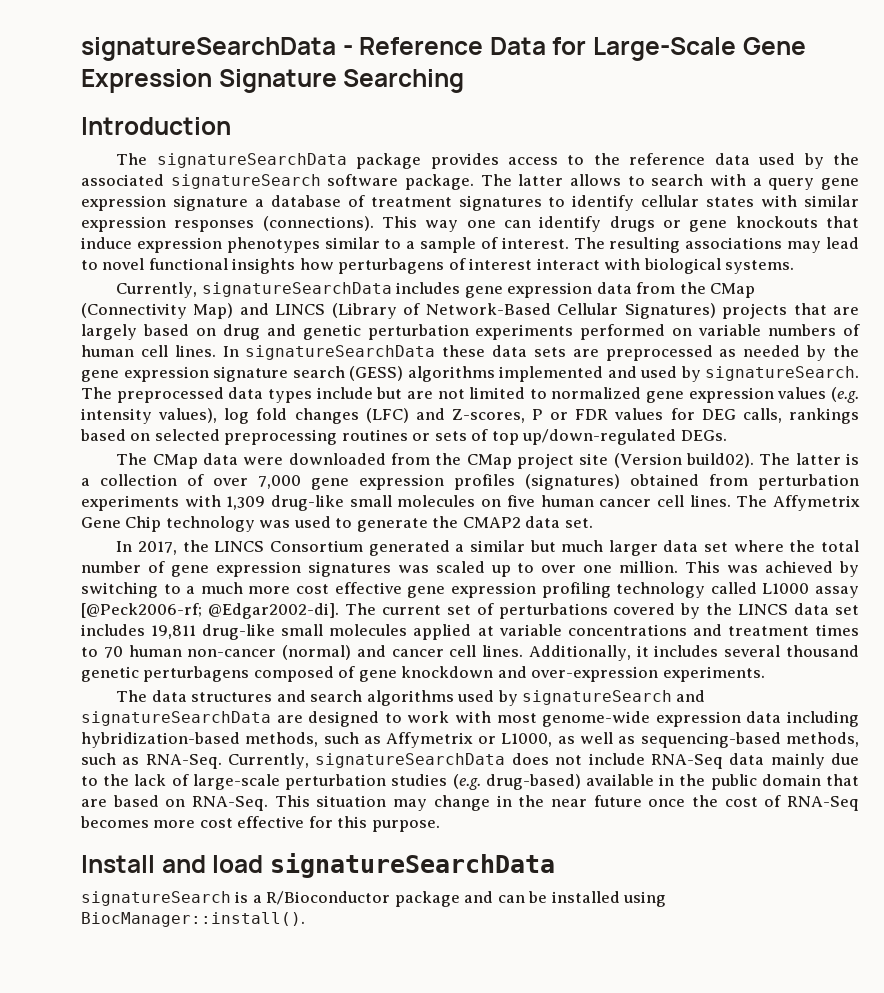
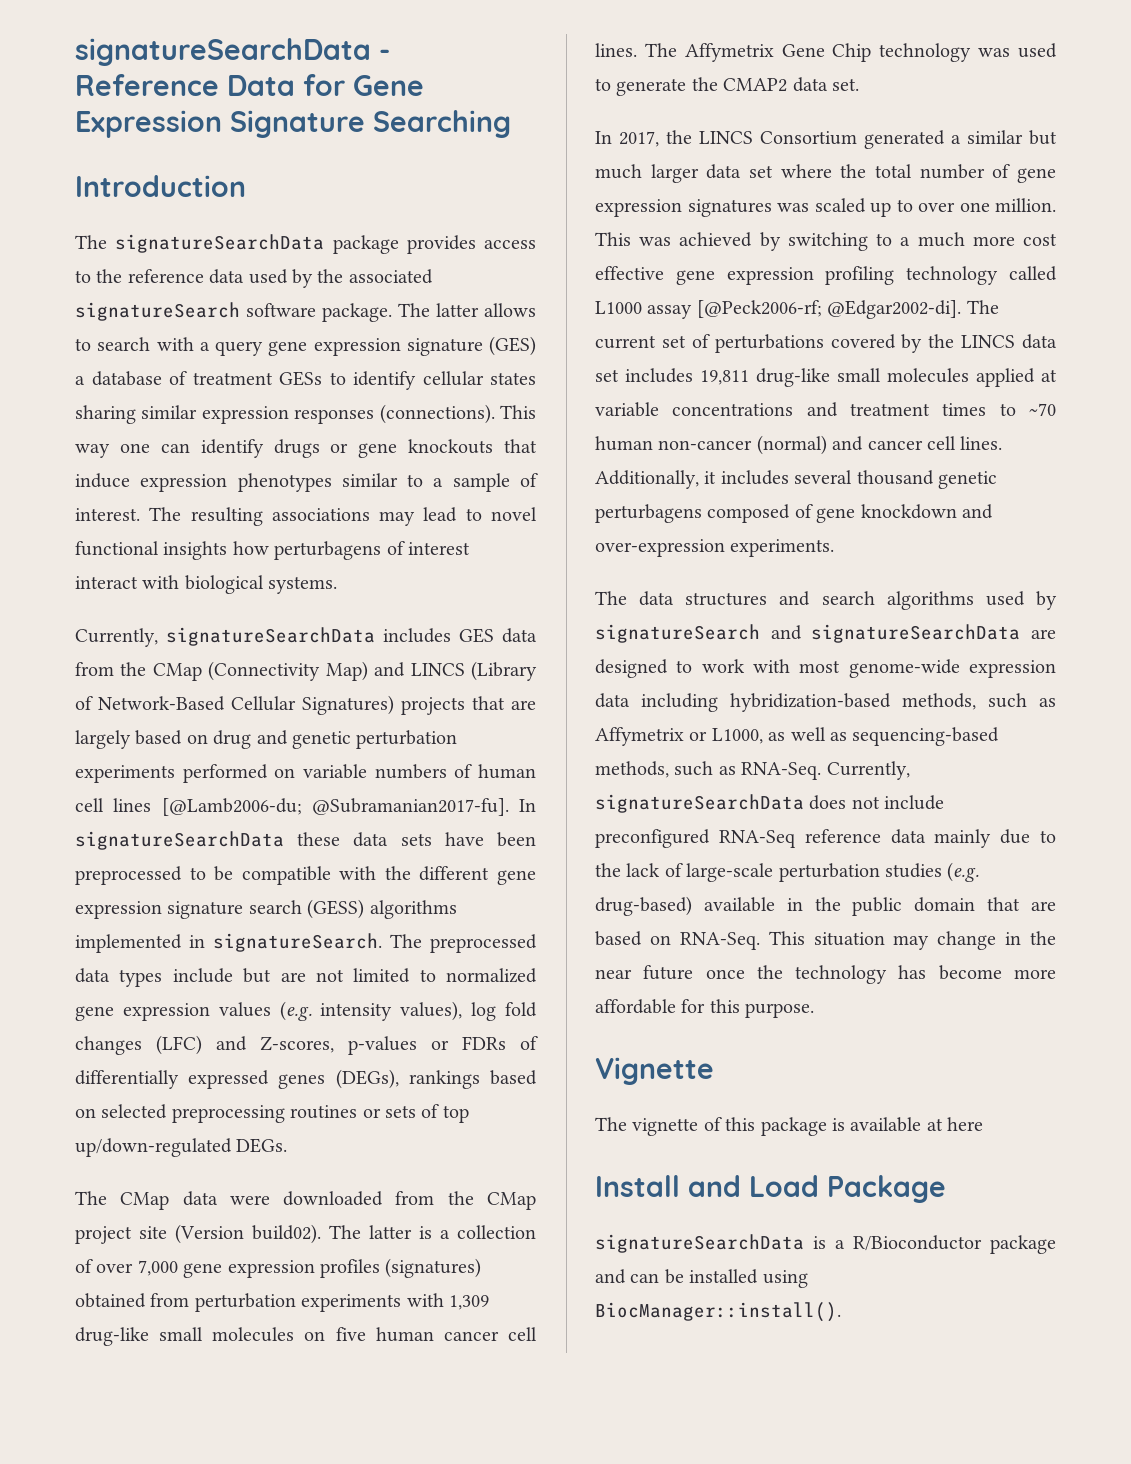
[593,37,737,61] Large-Scale -> (345, 85) none
(248, 203) none -> [489,336,536,356] (GES)
[458,195,542,211] signatures -> [279,371,322,386] GESs
[761,195,798,207] with -> [75,405,136,424] sharing
[464,282,593,298] gene expression -> [459,628,494,643] GES
[174,345,216,357] lines. -> [113,798,509,816] lines [@Lamb2006-du; @Subramanian2017-fu].
[572,345,859,361] are preprocessed as needed by the -> [444,832,536,847] [75,866,490,885] have been preprocessed to be compatible with the different
[607,366,701,382] and used by -> [189,935,205,948] in
[532,408,782,423] P or FDR values for DEG calls, -> [348,1036,538,1055] [75,1069,399,1089] p-values or FDRs of differentially expressed genes (DEGs),
[103,646,123,658] 70 -> [1029,403,1056,416] ~70
[650,754,723,769] RNA-Seq -> [595,829,881,848] preconfigured RNA-Seq reference
[724,795,859,811] [80,816,440,832] cost of RNA-Seq becomes more cost effective for this purpose. -> [795,965,1056,984] [595,999,815,1018] [595,1057,714,1085] [595,1117,984,1136] technology has become more affordable for this purpose. // Vignette // The vignette of this package is available at here
[212,853,555,878] [81,891,231,906] load signatureSearchData // signatureSearch -> [749,1175,946,1203] [595,1234,804,1253] Load Package // signatureSearchData

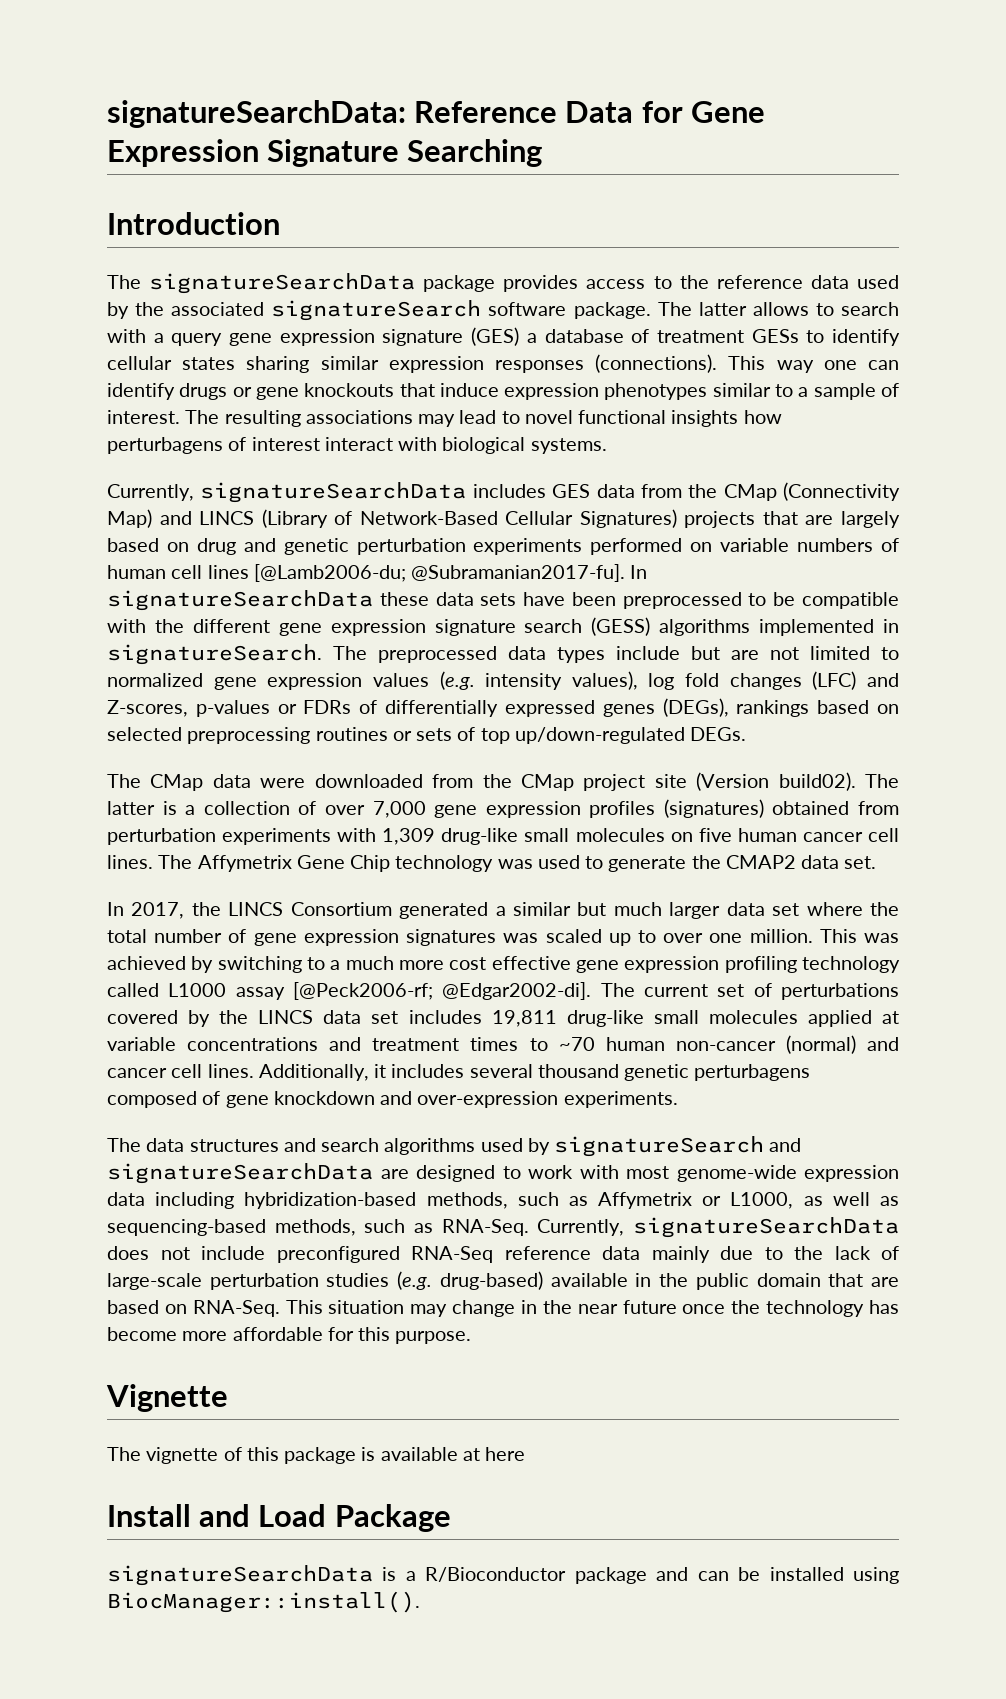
[75,38,390,66] signatureSearchData - -> [107,100,406,128] signatureSearchData:

